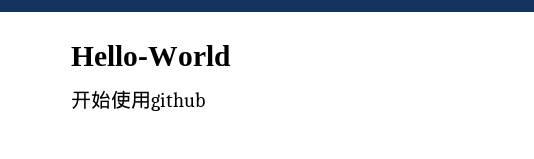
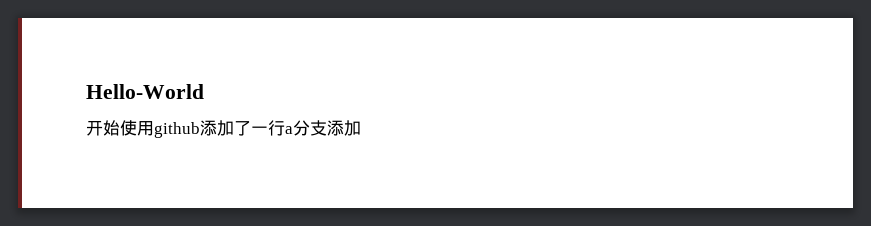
(205, 101) none -> [200,120,361,136] 添加了一行a分支添加

